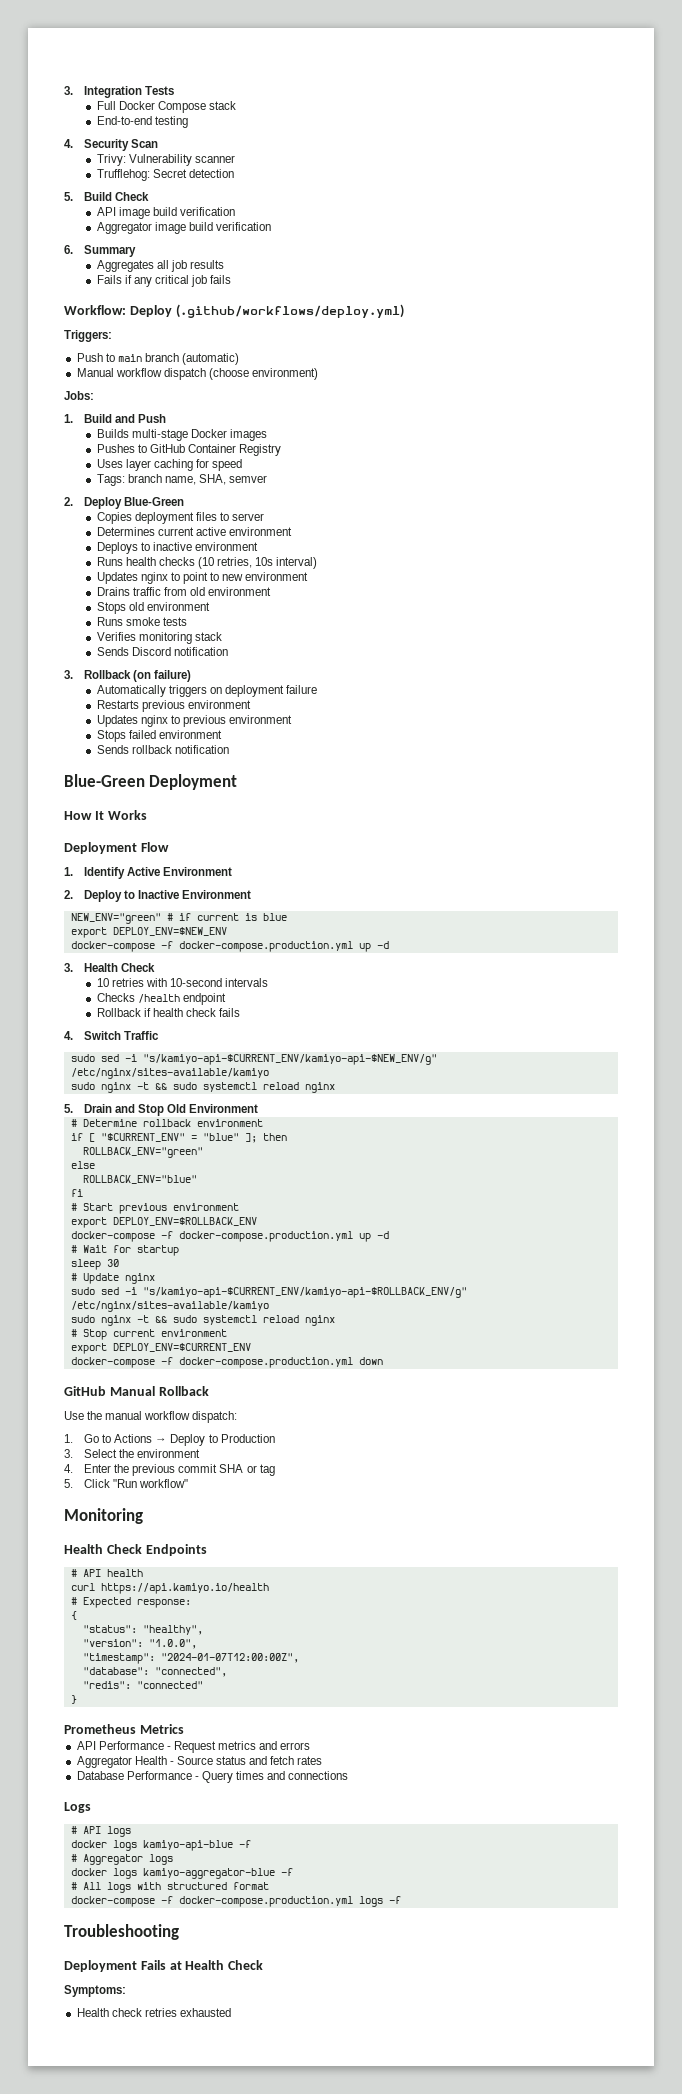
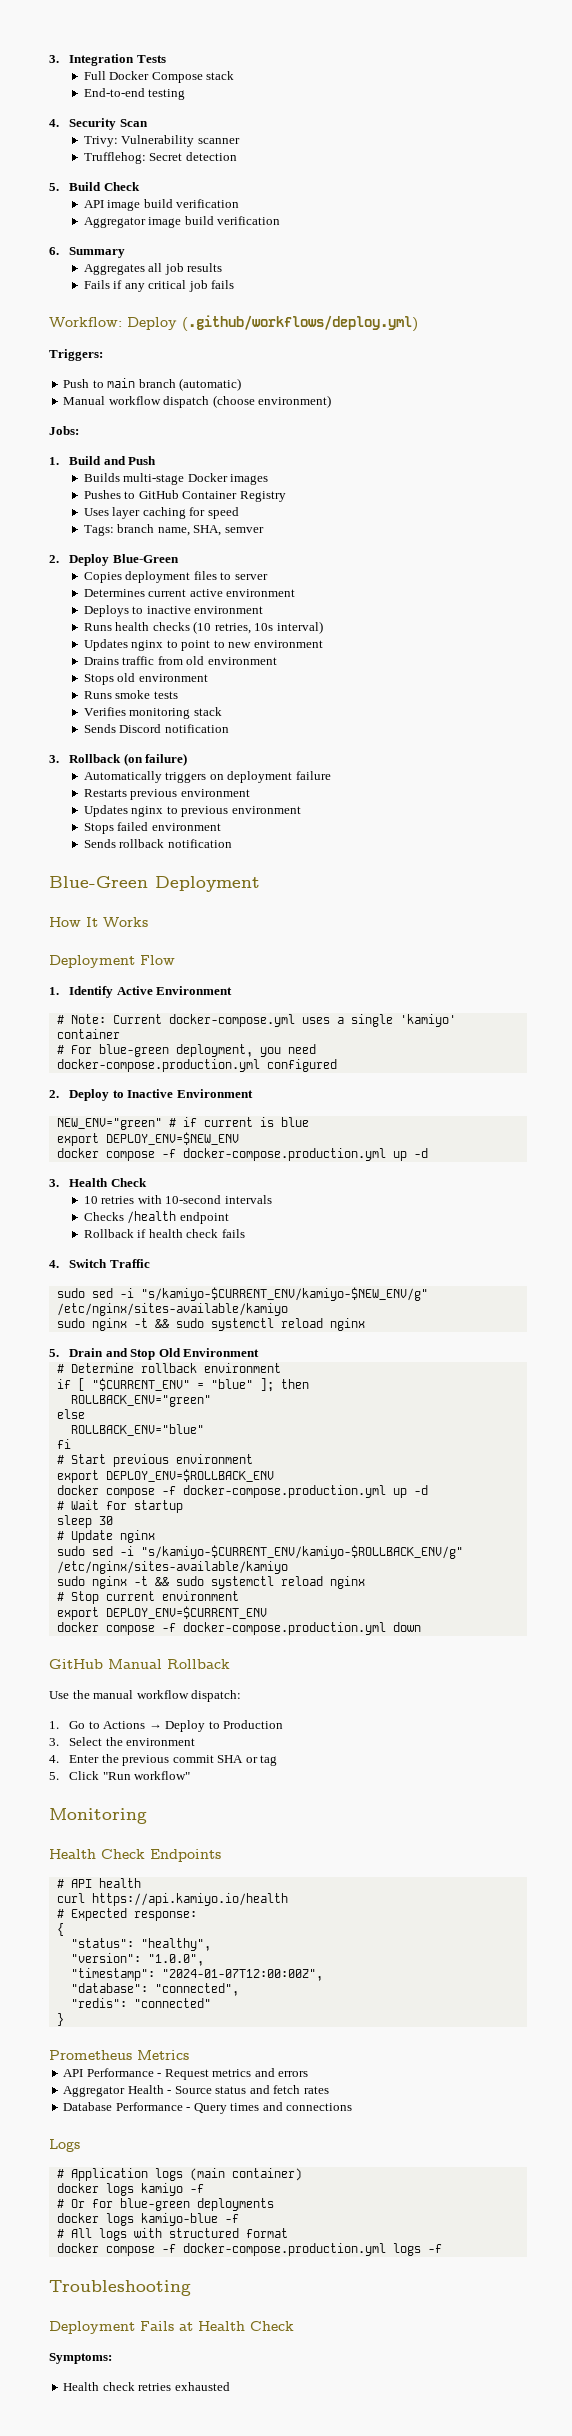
(233, 871) none -> [56,1014,456,1027] [56,1029,120,1039] [56,1044,316,1057] [56,1059,337,1072] // # Note: Current docker-compose.yml uses a single 'kamiyo' container // # For blue-green deployment, you need docker-compose.production.yml configured
[70,941,155,952] docker-compose -> [56,1148,155,1161] docker compose
[142,1054,437,1065] "s/kamiyo-api-$CURRENT_ENV/kamiyo-api-$NEW_ENV/g" -> [140,1287,428,1301] "s/kamiyo-$CURRENT_ENV/kamiyo-$NEW_ENV/g"
[70,1231,155,1242] docker-compose -> [56,1485,155,1498] docker compose
[142,1287,467,1298] "s/kamiyo-api-$CURRENT_ENV/kamiyo-api-$ROLLBACK_ENV/g" -> [140,1545,463,1559] "s/kamiyo-$CURRENT_ENV/kamiyo-$ROLLBACK_ENV/g"
[70,1357,155,1368] docker-compose -> [56,1622,155,1635] docker compose
[82,1826,131,1837] [70,1840,251,1851] [70,1854,173,1865] [70,1868,275,1879] API logs // docker logs kamiyo-api-blue -f // # Aggregator logs // docker logs kamiyo-aggregator-blue -> [70,2168,302,2181] [56,2183,204,2196] [56,2198,274,2211] [56,2213,218,2226] Application logs (main container) // docker logs kamiyo -f // # Or for blue-green deployments // docker logs kamiyo-blue
[70,1896,155,1907] docker-compose -> [56,2243,155,2256] docker compose

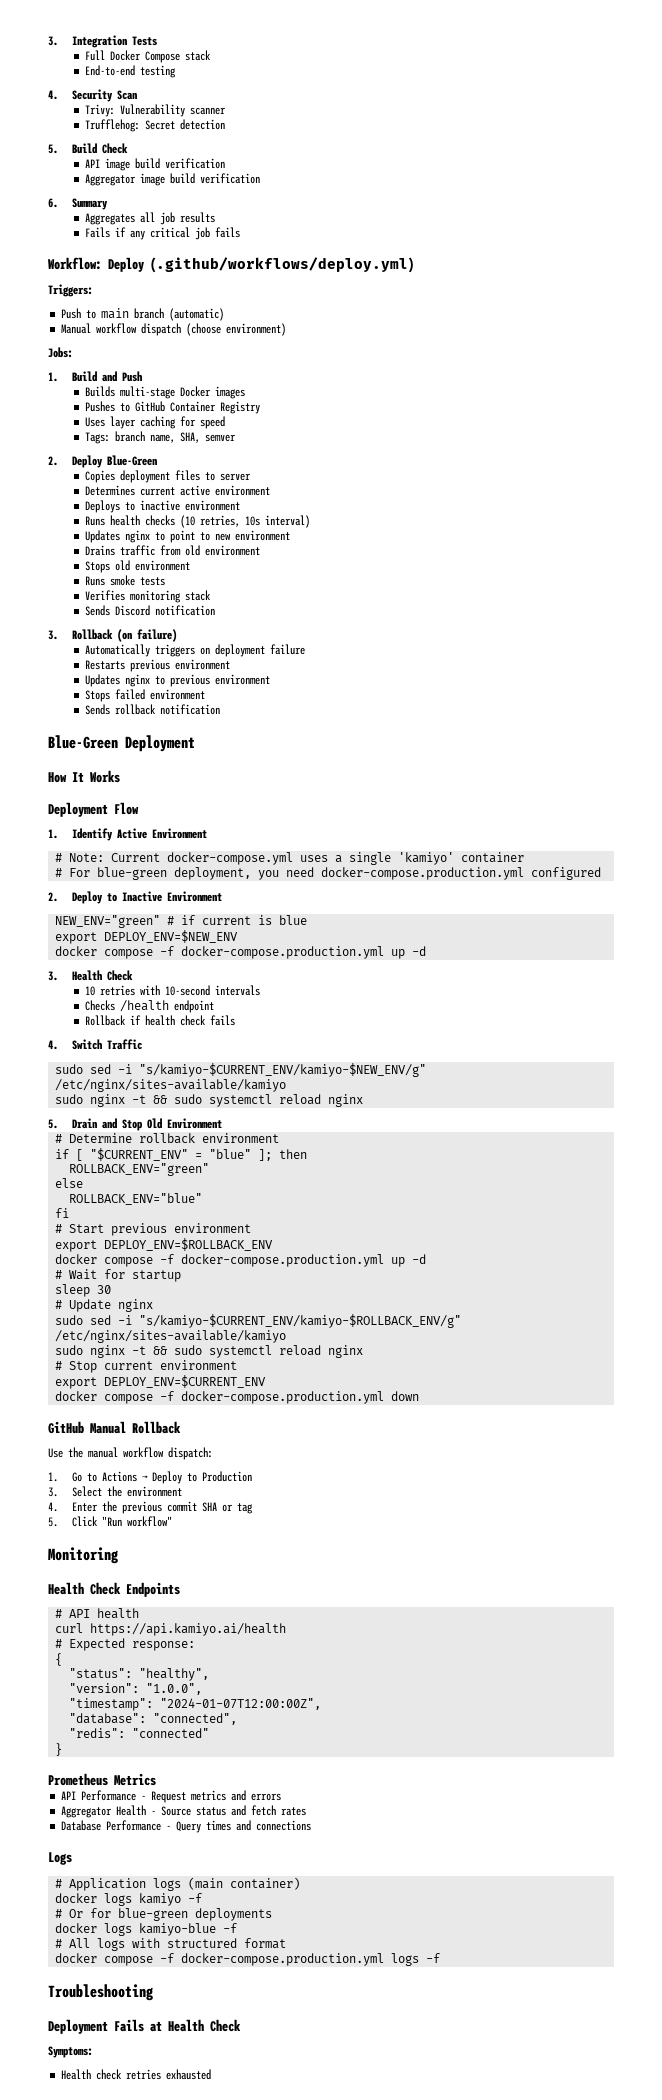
[91,1893,288,1906] https://api.kamiyo.io/health -> [90,1623,287,1636] https://api.kamiyo.ai/health

